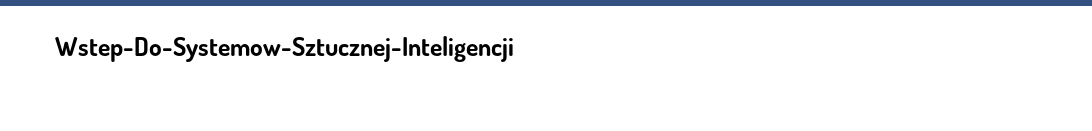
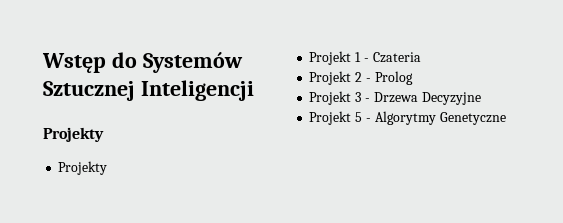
[55,36,514,62] Wstep-Do-Systemow-Sztucznej-Inteligencji -> [42,52,243,73] [43,80,254,101] [43,127,104,142] [58,161,108,175] [309,51,421,65] [309,71,413,85] [309,91,481,105] [309,111,506,125] Wstęp do Systemów Sztucznej Inteligencji // Projekty // Projekty // Projekt 1 - Czateria // Projekt 2 - Prolog // Projekt 3 - Drzewa Decyzyjne // Projekt 5 - Algorytmy Genetyczne

